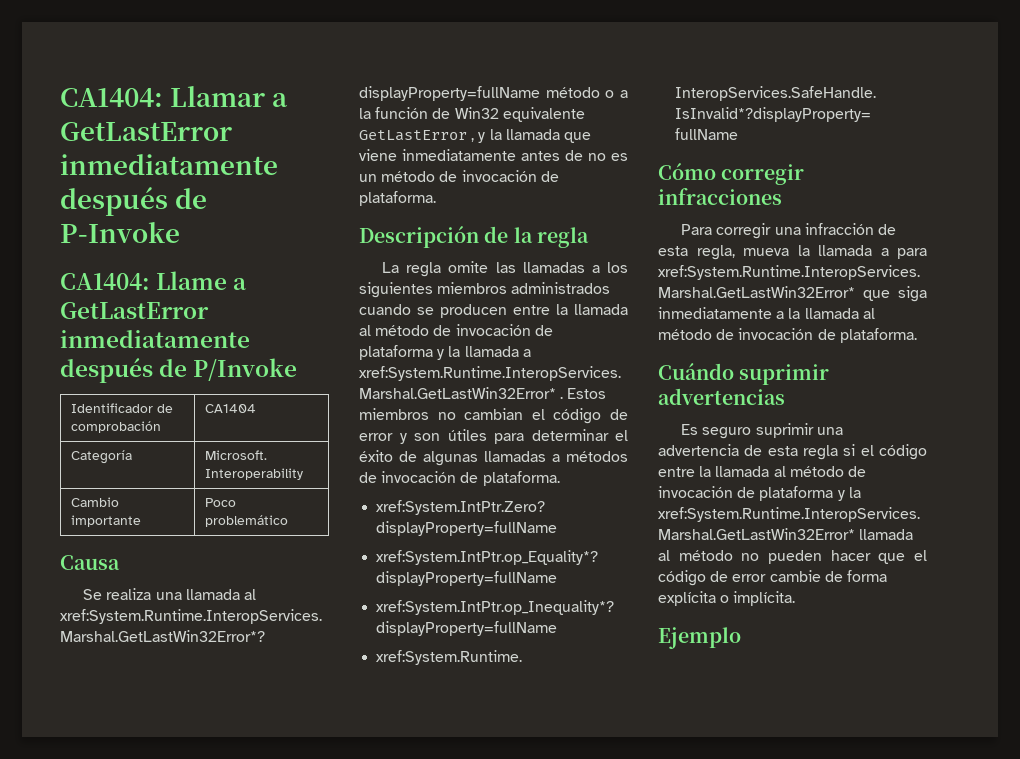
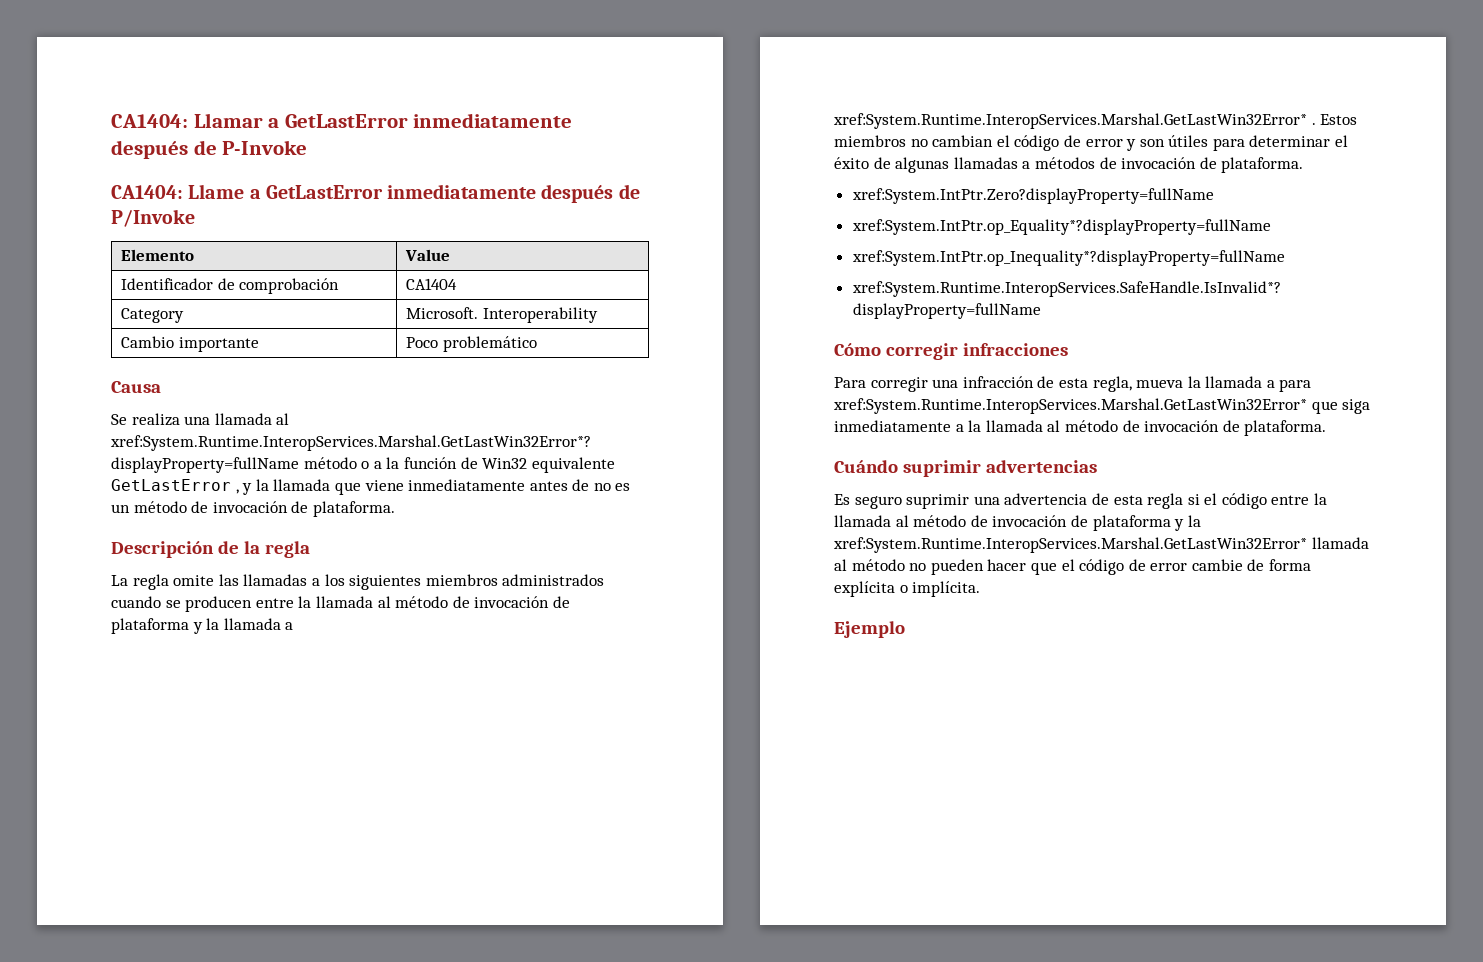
(298, 369) none -> [120,249,194,261] [404,249,450,261] // Elemento | Value
[70,450,132,464] Categoría -> [120,308,184,323] Category

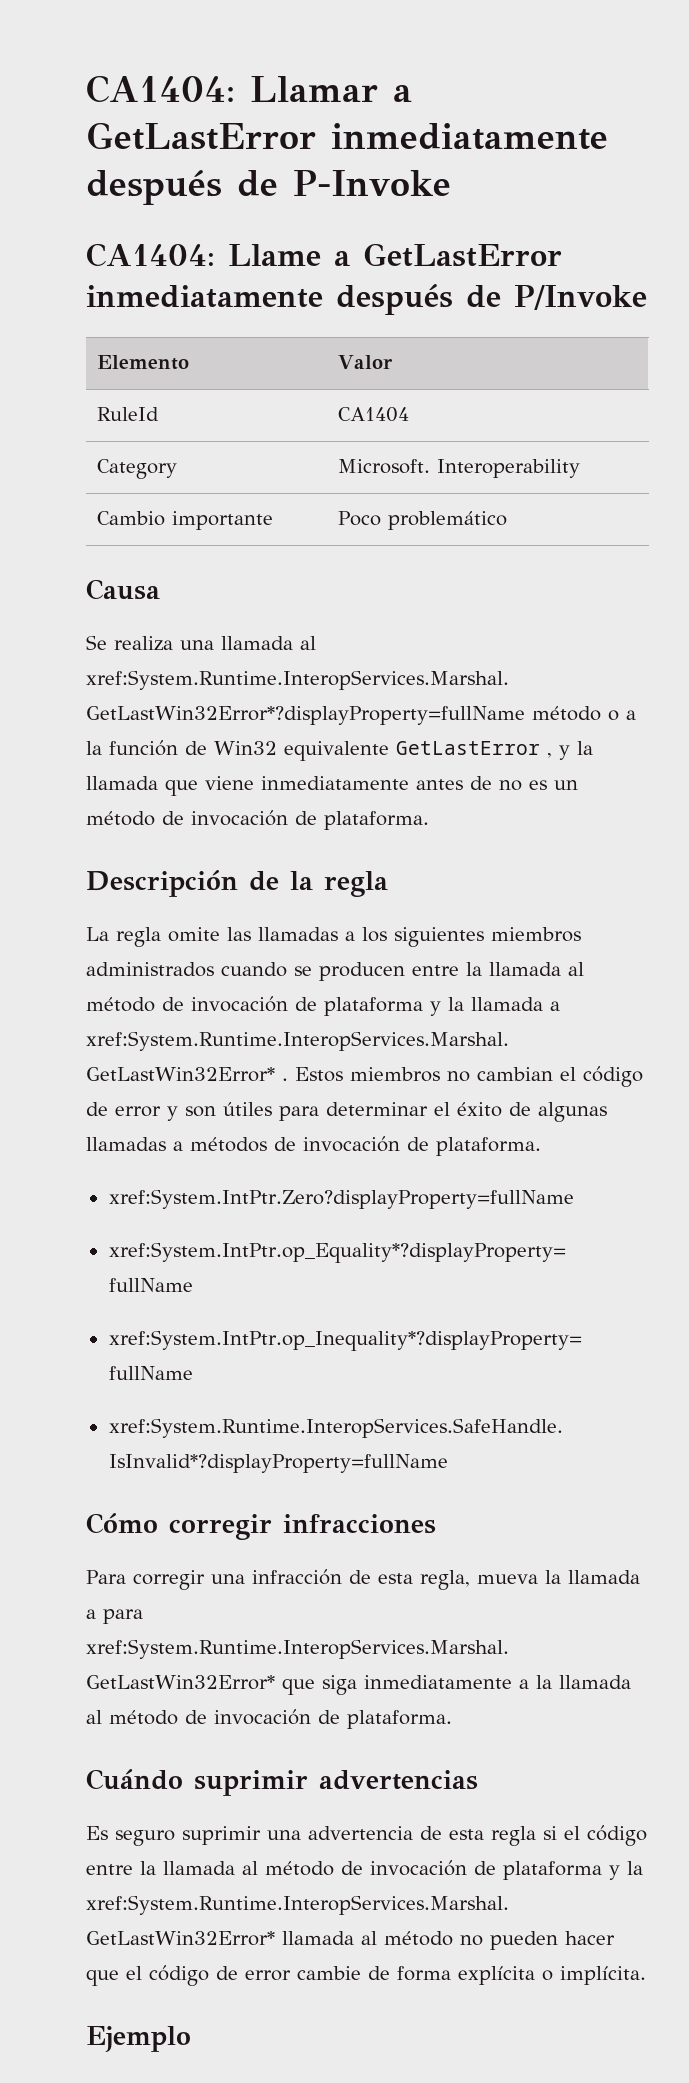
[404,249,450,261] [120,278,340,294] Value // Identificador de comprobación -> [338,355,394,369] [97,407,160,421] Valor // RuleId

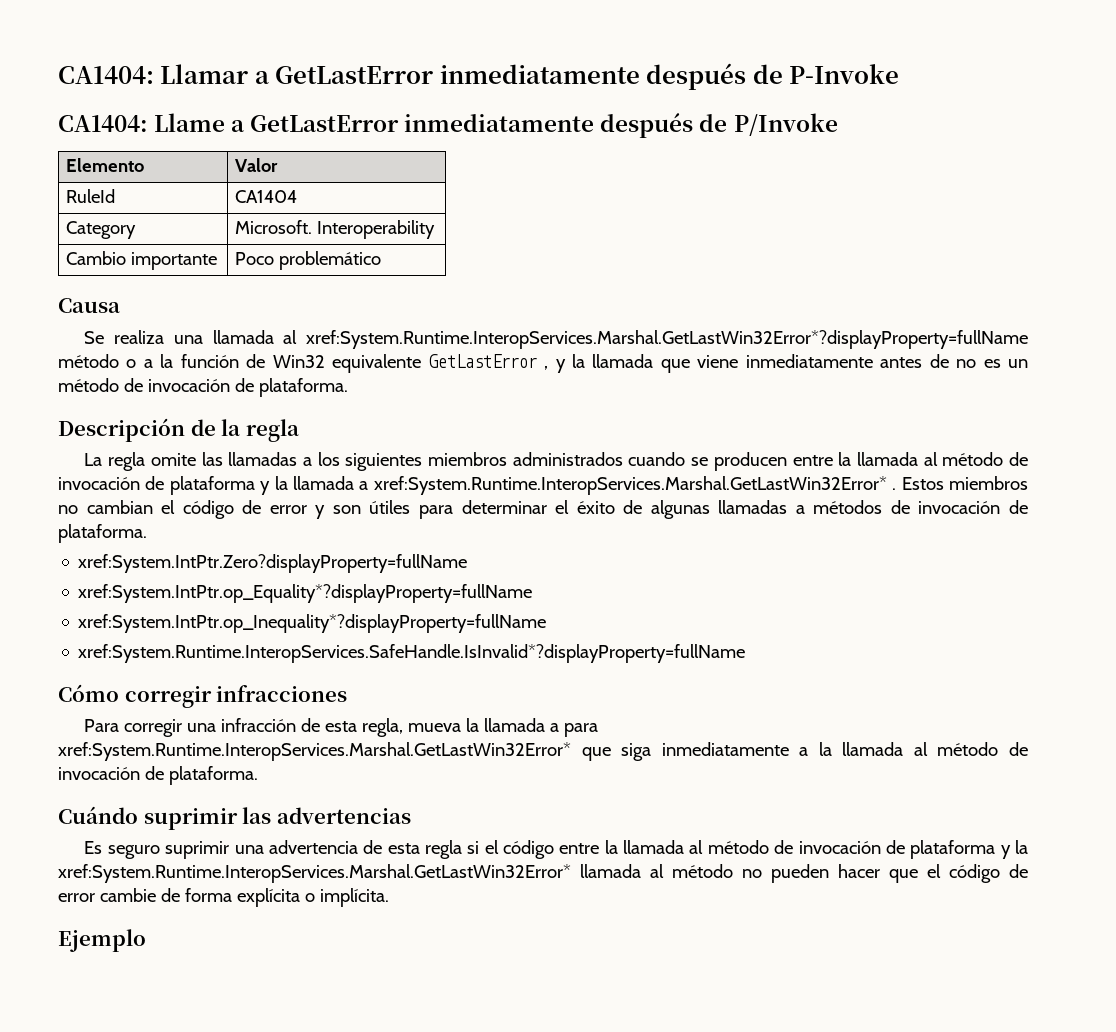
(308, 1783) none -> [242,807,272,824] las

